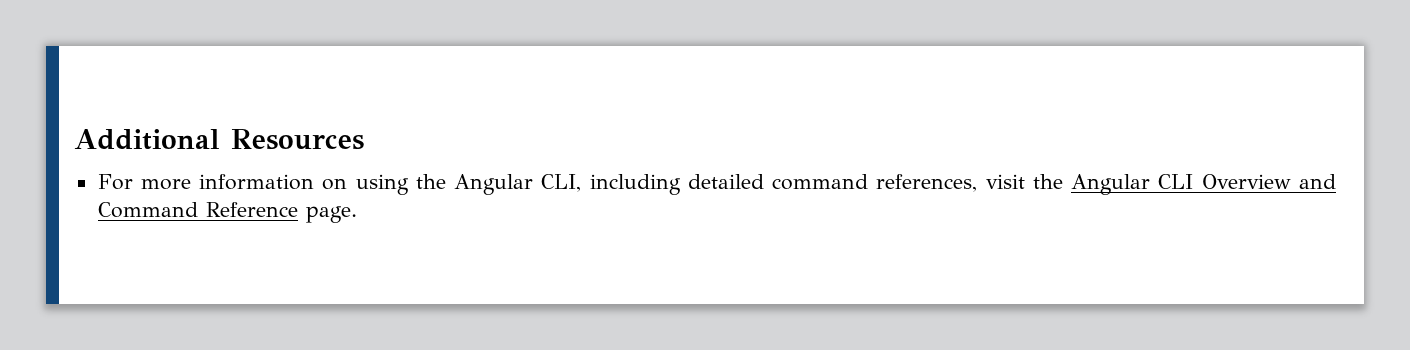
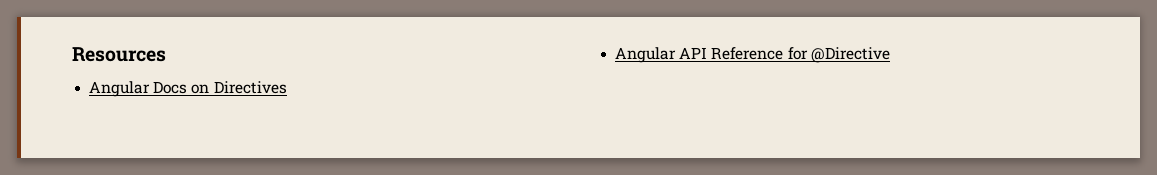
[74,129,219,150] Additional -> (72, 54) none
[97,174,1336,195] [97,202,357,223] For more information on using the Angular CLI, including detailed command references, visit the Angular CLI Overview and Command Reference page. -> [89,81,287,97] [615,47,890,63] Angular Docs on Directives // Angular API Reference for @Directive

